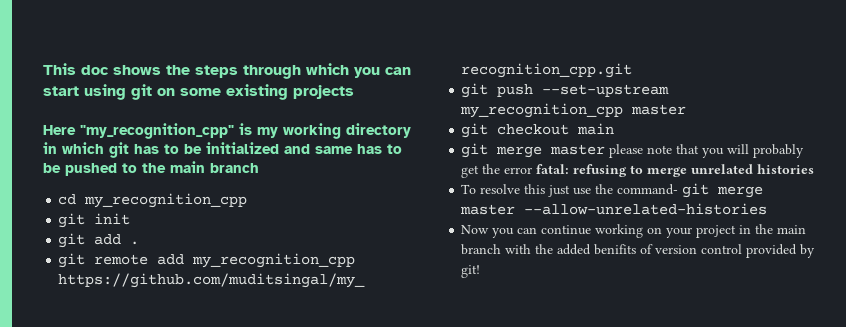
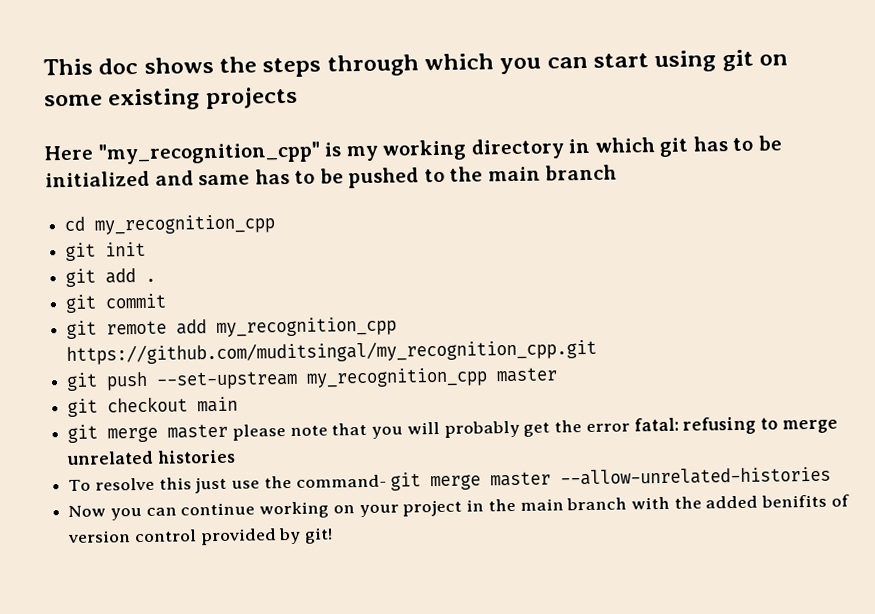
(140, 243) none -> [65,293,167,313] // git commit

